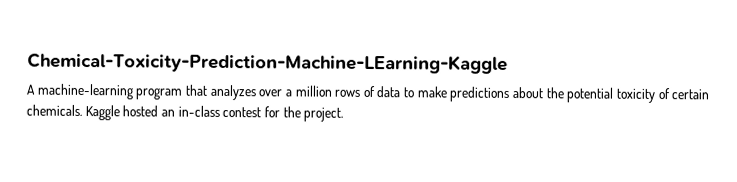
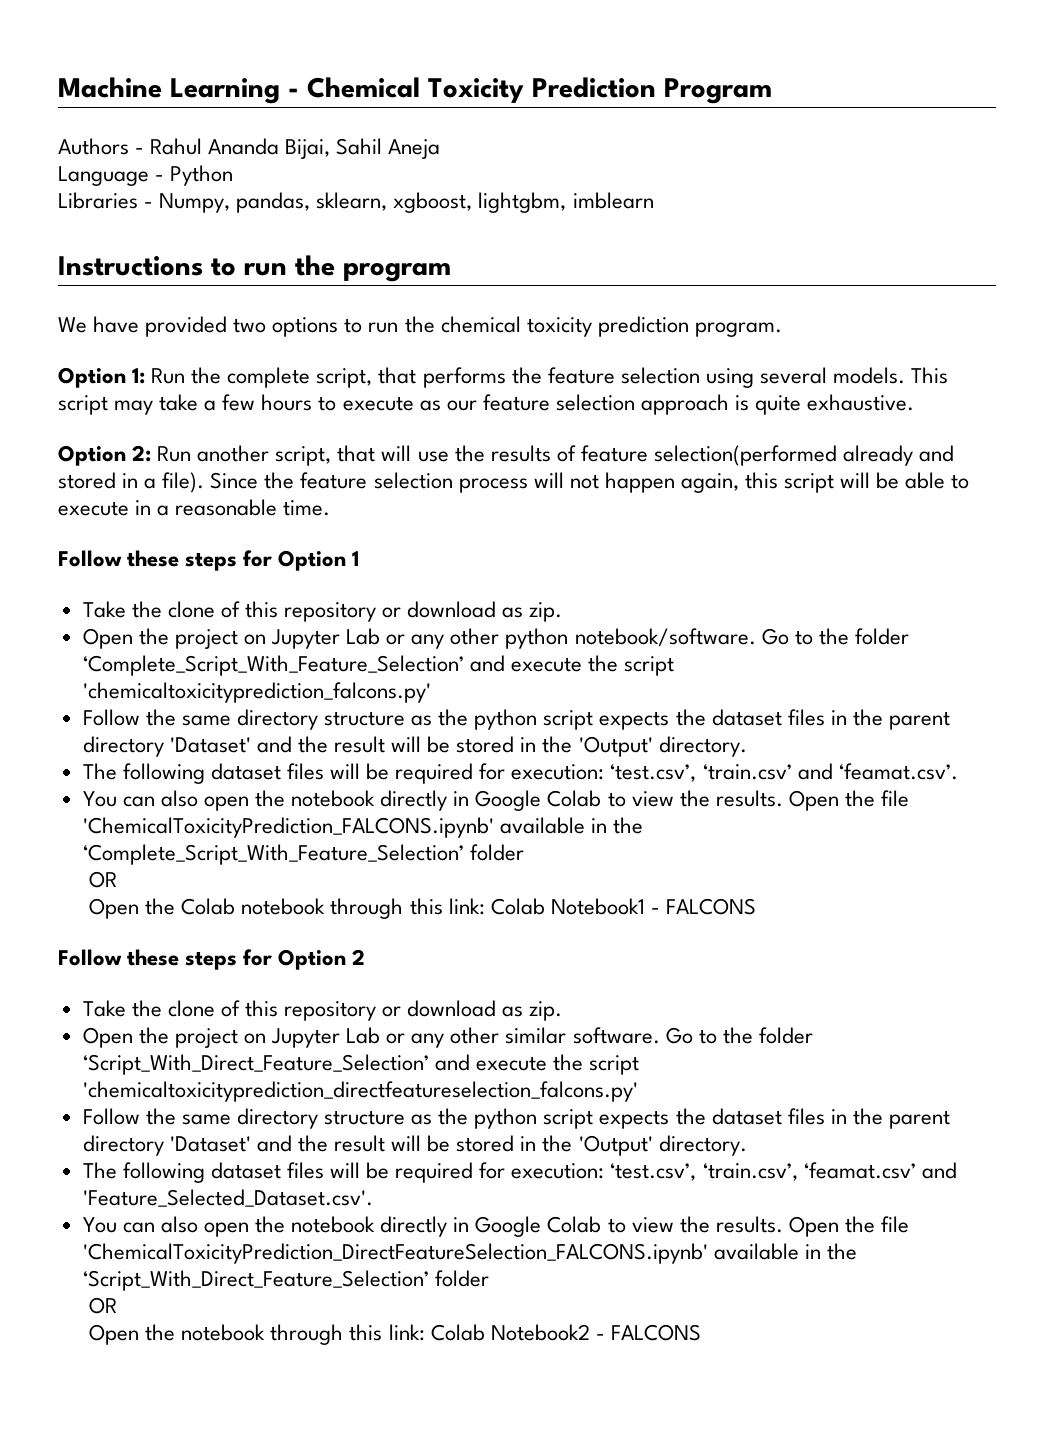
[27,52,508,74] [26,83,711,103] [26,104,344,122] Chemical-Toxicity-Prediction-Machine-LEarning-Kaggle // A machine-learning program that analyzes over a million rows of data to make predictions about the potential toxicity of certain chemicals. Kaggle hosted an in-class contest for the project. -> [58,77,772,104] [58,138,441,159] [58,165,234,186] [58,192,654,213] [58,255,451,282] [58,316,782,337] [58,367,949,388] [58,394,915,415] [58,445,955,466] [58,472,970,493] [58,499,331,516] [58,550,360,571] [82,601,563,622] [82,628,909,649] [82,655,675,676] [82,682,431,703] [82,709,950,730] [82,736,747,757] [82,763,958,784] [82,790,909,811] [82,817,643,838] [82,844,524,865] [89,871,118,888] [89,898,756,919] [58,949,366,970] [82,1000,563,1021] [82,1027,813,1048] [82,1054,640,1075] [82,1081,638,1102] [82,1108,950,1129] [82,1135,747,1156] [82,1162,957,1183] [82,1189,373,1207] [82,1216,909,1237] [82,1243,857,1264] [82,1270,489,1291] [89,1297,118,1314] [89,1324,701,1345] Machine Learning - Chemical Toxicity Prediction Program // Authors - Rahul Ananda Bijai, Sahil Aneja // Language - Python // Libraries - Numpy, pandas, sklearn, xgboost, lightgbm, imblearn // Instructions to run the program // We have provided two options to run the chemical toxicity prediction program. // Option 1: Run the complete script, that performs the feature selection using several models. This script may take a few hours to execute as our feature selection approach is quite exhaustive. // Option 2: Run another script, that will use the results of feature selection(performed already and stored in a file). Since the feature selection process will not happen again, this script will be able to execute in a reasonable time. // Follow these steps for Option 1 // Take the clone of this repository or download as zip. // Open the project on Jupyter Lab or any other python notebook/software. Go to the folder ‘Complete_Script_With_Feature_Selection’ and execute the script 'chemicaltoxicityprediction_falcons.py' // Follow the same directory structure as the python script expects the dataset files in the parent directory 'Dataset' and the result will be stored in the 'Output' directory. // The following dataset files will be required for execution: ‘test.csv’, ‘train.csv’ and ‘feamat.csv’. // You can also open the notebook directly in Google Colab to view the results. Open the file 'ChemicalToxicityPrediction_FALCONS.ipynb' available in the ‘Complete_Script_With_Feature_Selection’ folder // OR // Open the Colab notebook through this link: Colab Notebook1 - FALCONS // Follow these steps for Option 2 // Take the clone of this repository or download as zip. // Open the project on Jupyter Lab or any other similar software. Go to the folder ‘Script_With_Direct_Feature_Selection’ and execute the script 'chemicaltoxicityprediction_directfeatureselection_falcons.py' // Follow the same directory structure as the python script expects the dataset files in the parent directory 'Dataset' and the result will be stored in the 'Output' directory. // The following dataset files will be required for execution: ‘test.csv’, ‘train.csv’, ‘feamat.csv’ and 'Feature_Selected_Dataset.csv'. // You can also open the notebook directly in Google Colab to view the results. Open the file 'ChemicalToxicityPrediction_DirectFeatureSelection_FALCONS.ipynb' available in the ‘Script_With_Direct_Feature_Selection’ folder // OR // Open the notebook through this link: Colab Notebook2 - FALCONS

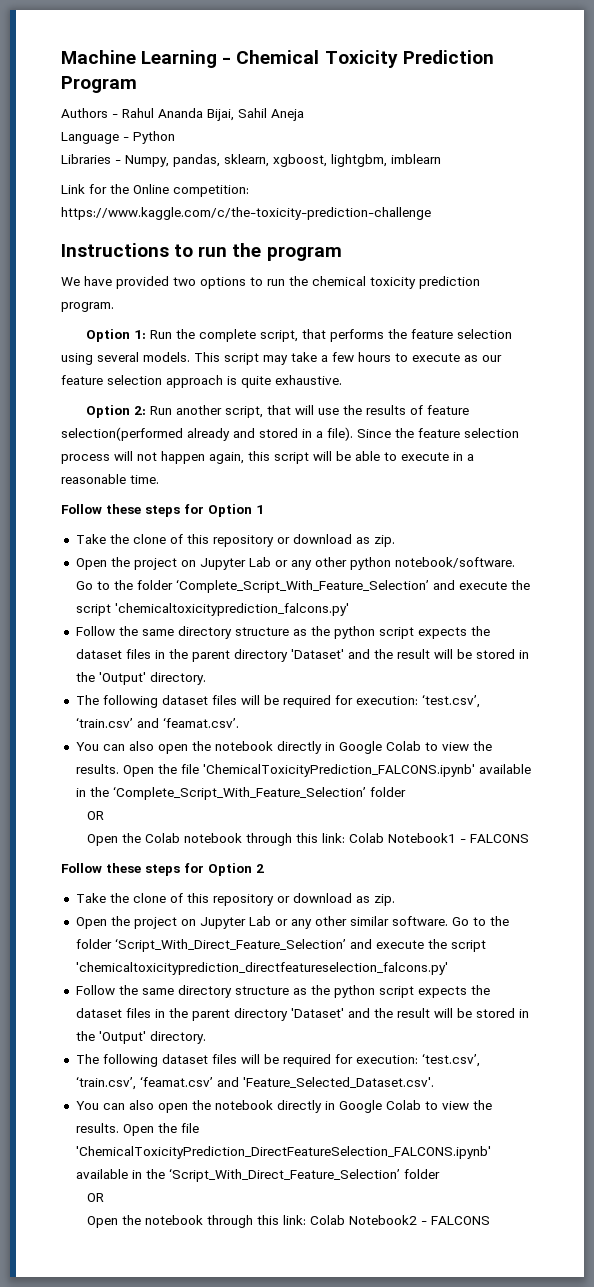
(654, 200) none -> [61,184,249,197] [61,207,431,220] // Link for the Online competition: https://www.kaggle.com/c/the-toxicity-prediction-challenge

